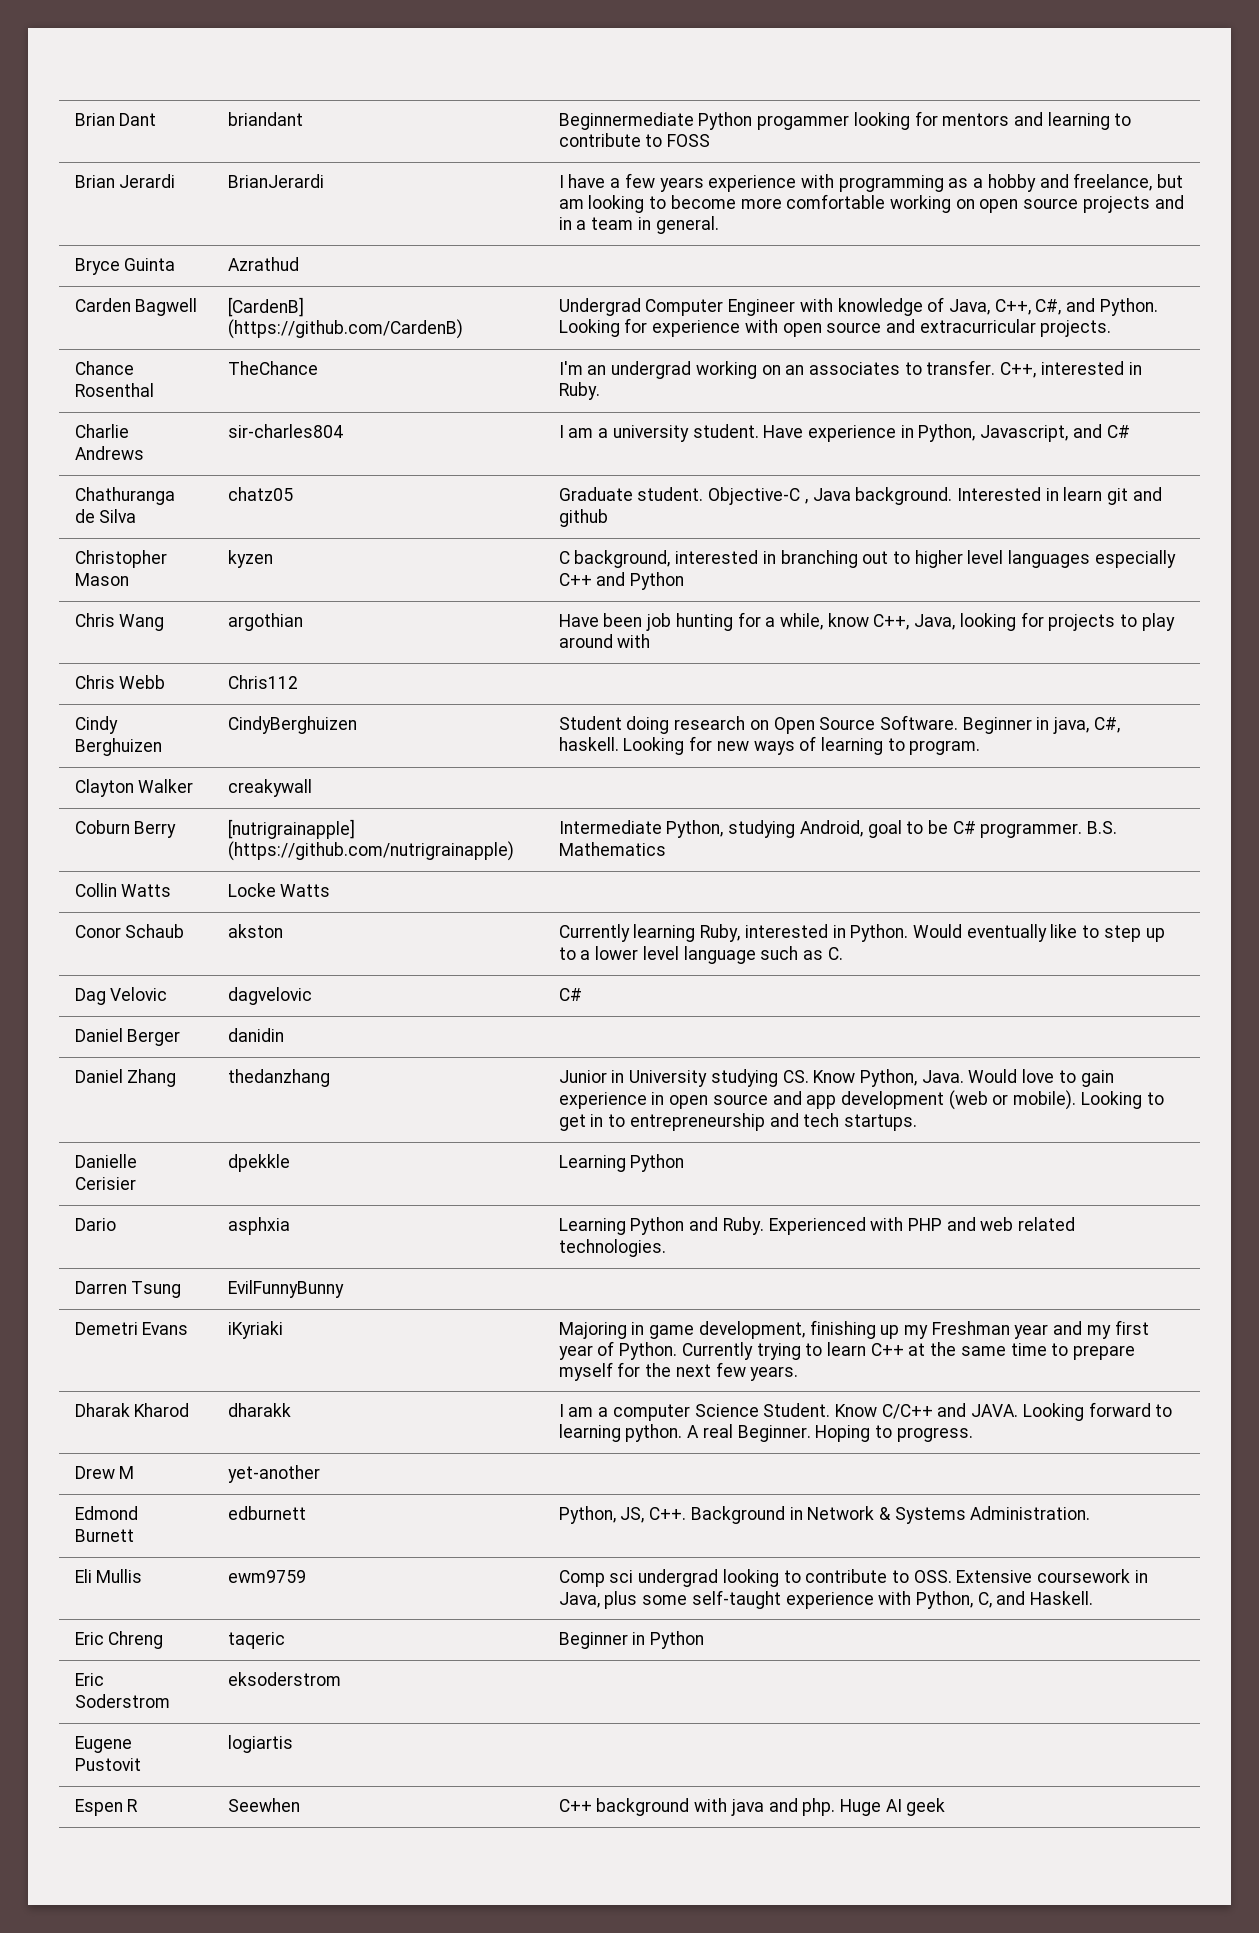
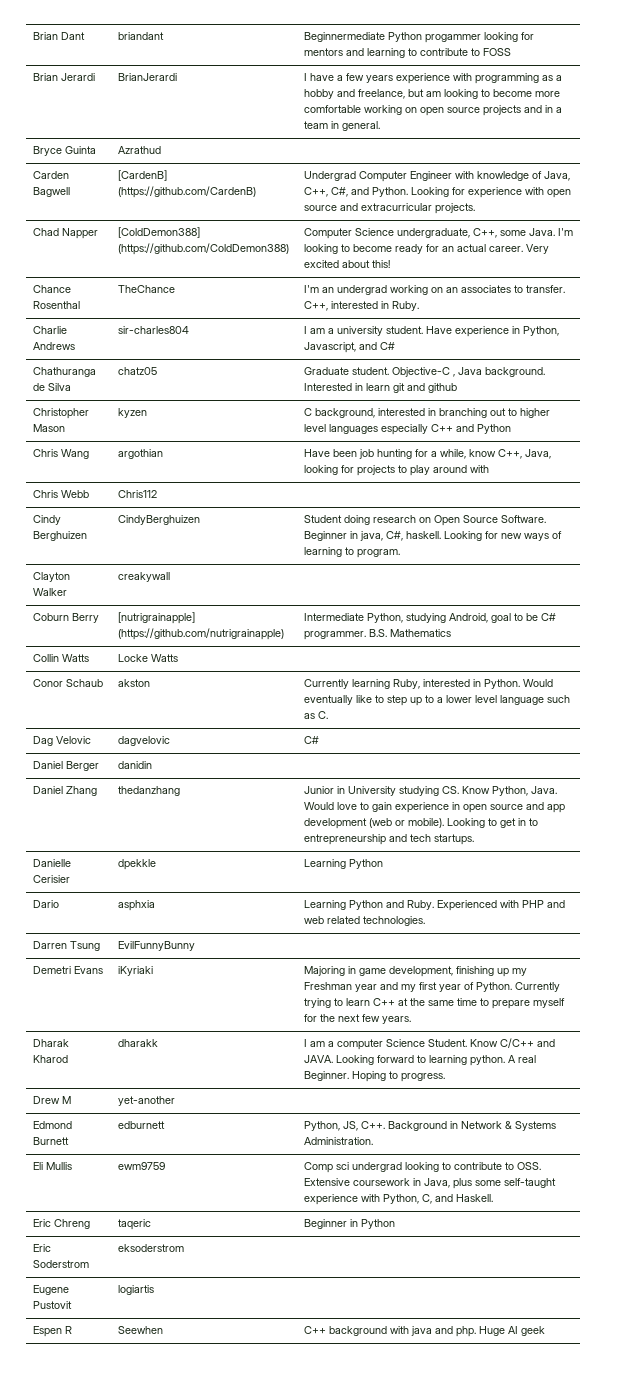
(1112, 328) none -> [32,228,98,239] [117,227,200,238] [117,243,289,255] [303,228,573,239] [303,244,549,254] [303,260,390,268] // Chad Napper | [ColdDemon388] (https://github.com/ColdDemon388) | Computer Science undergraduate, C++, some Java. I'm looking to become ready for an actual career. Very excited about this!

